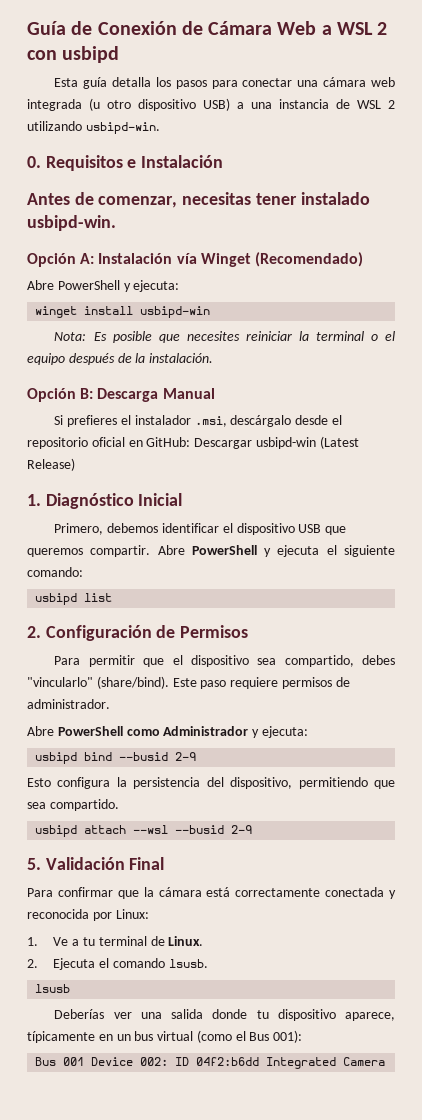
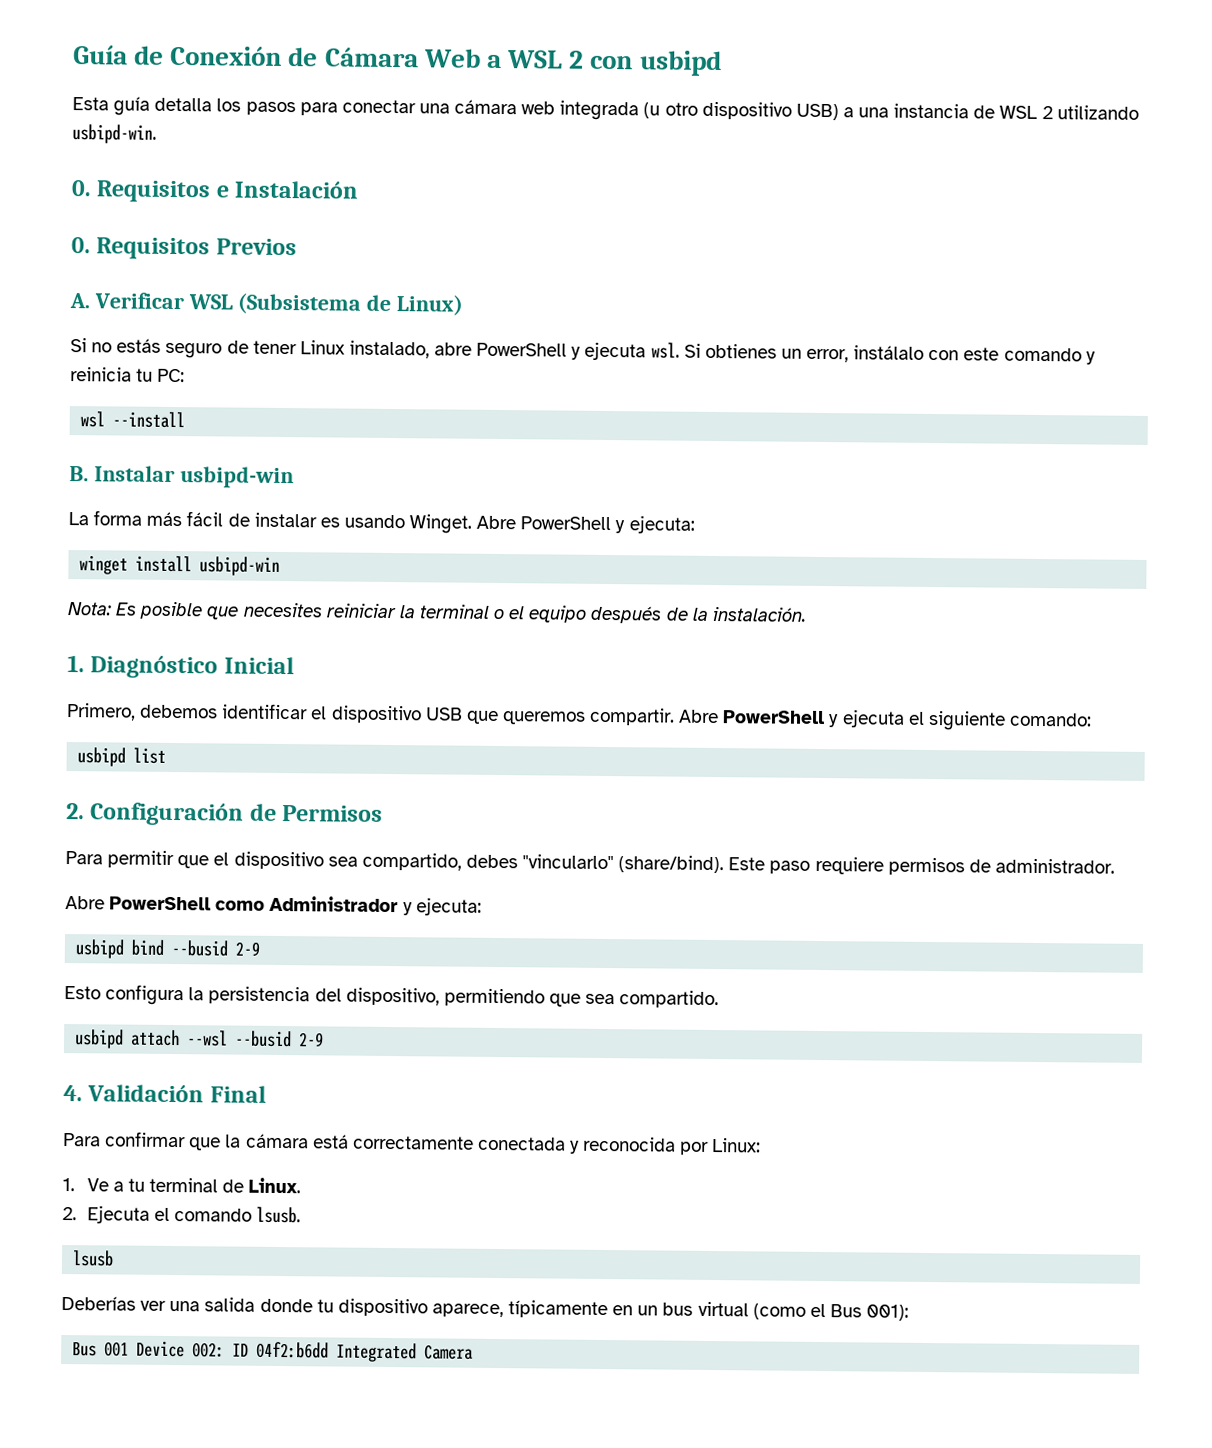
[27,192,370,208] [27,215,116,231] [27,252,363,267] Antes de comenzar, necesitas tener instalado usbipd-win. // Opción A: Instalación vía Winget (Recomendado) // -> [71,237,297,260] [69,292,464,316] [70,338,1096,365] [70,367,186,383] [80,411,186,429] [69,465,294,489] [68,510,473,534] 0. Requisitos Previos // A. Verificar WSL (Subsistema de Linux) // Si no estás seguro de tener Linux instalado, abre PowerShell y ejecuta wsl. Si obtienes un error, instálalo con este comando y reinicia tu PC: // wsl --install // B. Instalar usbipd-win // La forma más fácil de instalar es usando Winget.
[27,388,215,402] [54,415,342,427] [27,436,359,449] [27,458,75,471] // Opción B: Descarga Manual // Si prefieres el instalador .msi, descárgalo desde el repositorio oficial en GitHub: Descargar usbipd-win (Latest Release) -> (807, 614) none
[27,858,41,870] 5. -> [63,1084,83,1102] 4.

